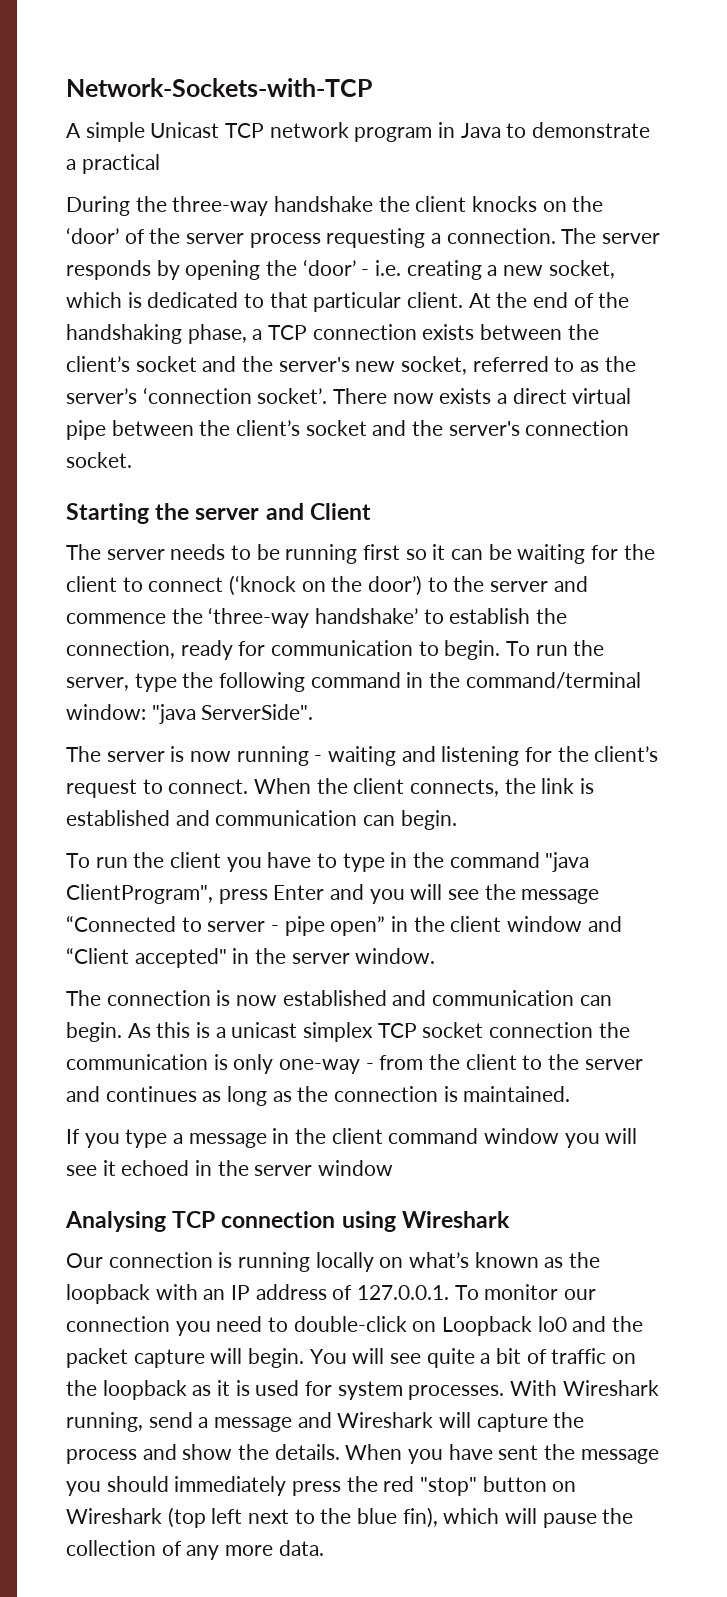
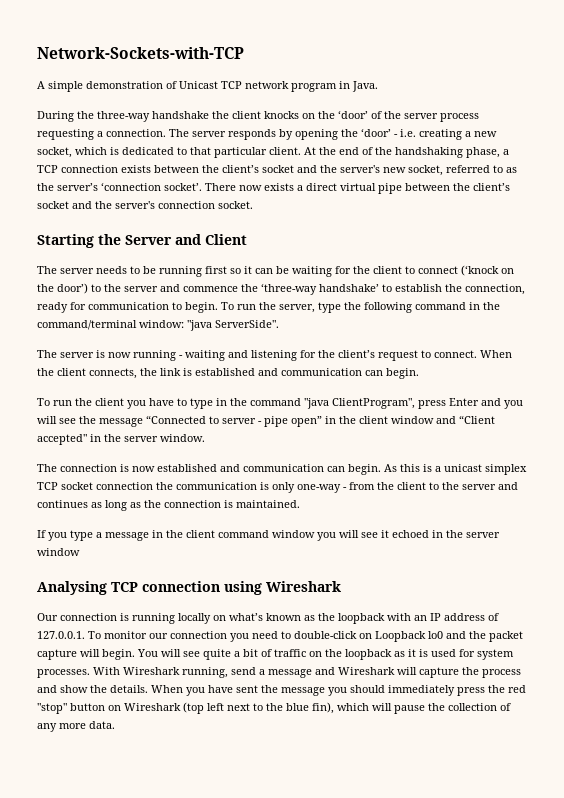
(145, 132) none -> [86,81,177,89] demonstration of
[460,122,651,138] [66,154,160,174] Java to demonstrate a practical -> [352,81,378,92] Java.
[195,508,260,520] server -> [125,235,172,245] Server

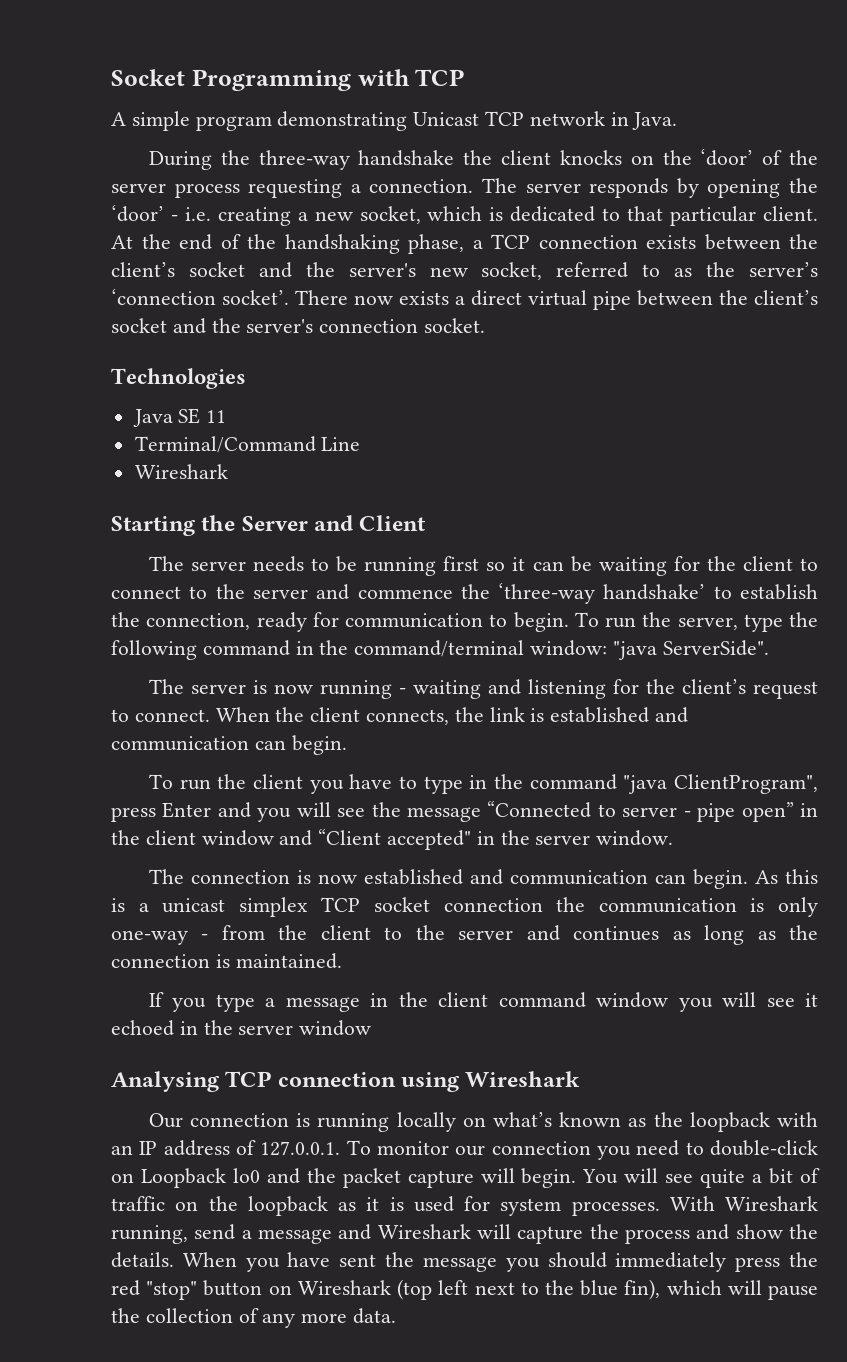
[37,47,244,59] Network-Sockets-with-TCP -> [111,69,465,91] Socket Programming with TCP
[86,81,177,89] demonstration of -> [195,111,408,131] program demonstrating
[291,83,337,92] program -> (605, 118) none
(253, 205) none -> [111,368,246,389] [132,408,227,427] [134,436,361,453] [134,464,228,479] // Technologies // Java SE 11 // Terminal/Command Line // Wireshark
[461,265,514,276] [37,283,88,294] (‘knock on the door’) -> (181, 592) none

